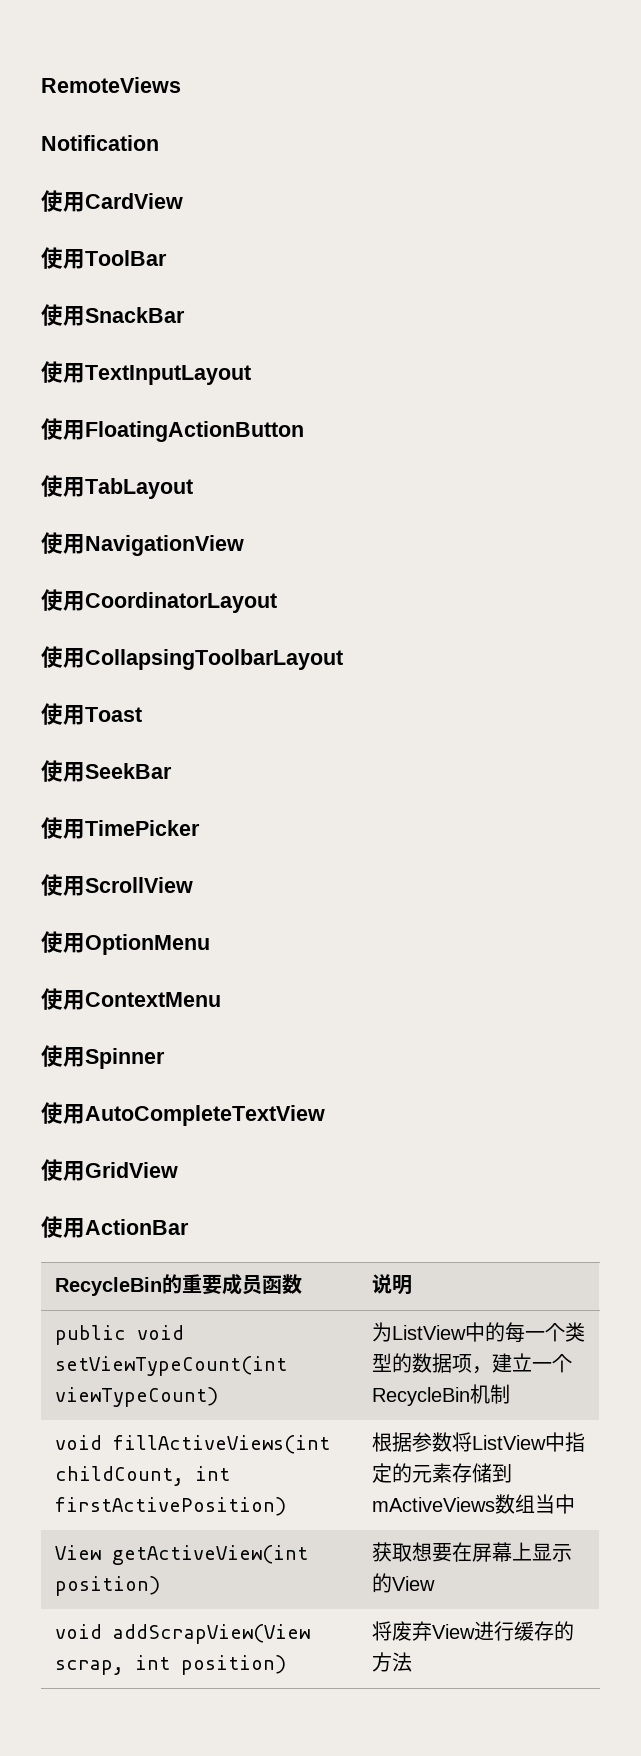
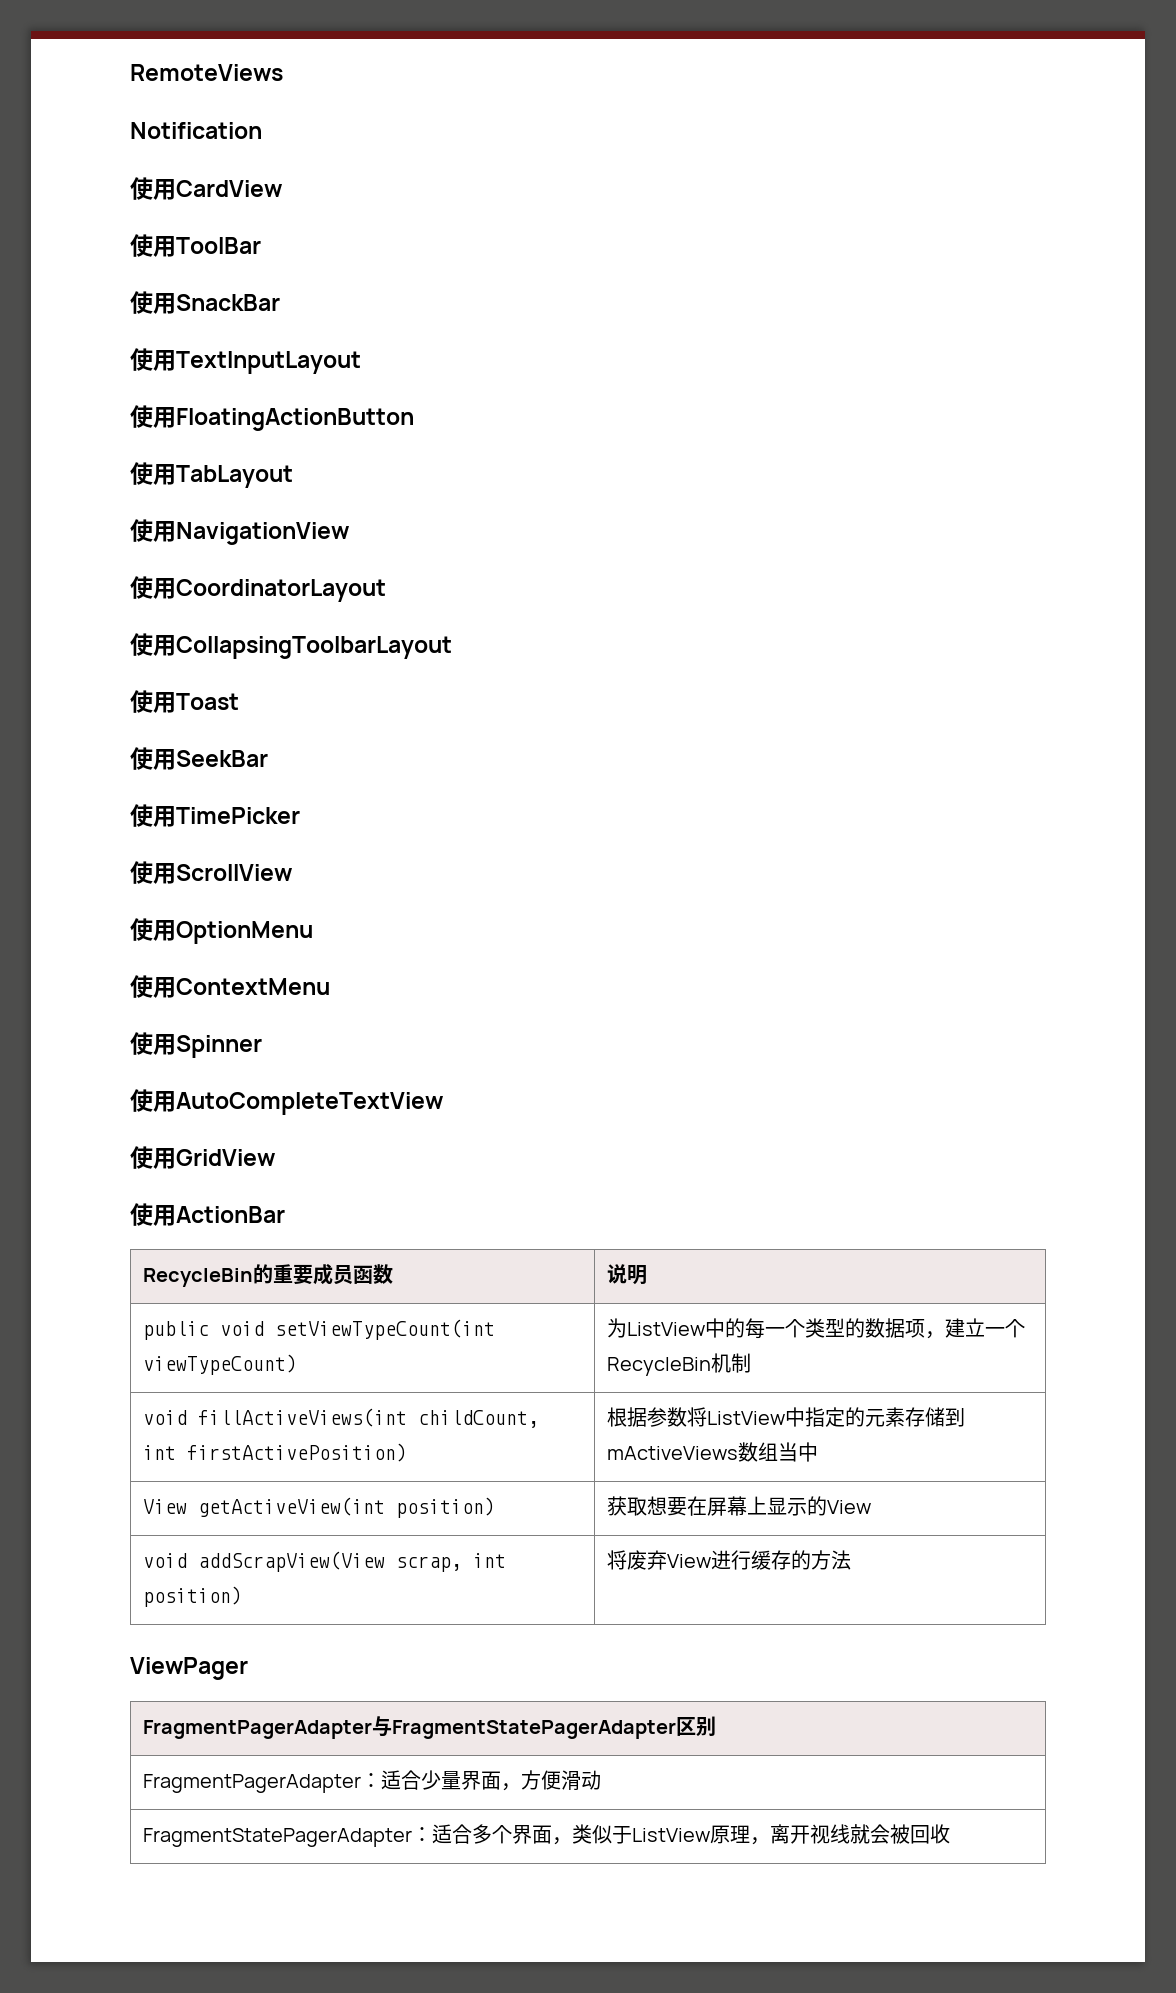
(413, 1662) none -> [130,1657,248,1680] [143,1716,717,1739] [143,1770,602,1793] [143,1824,951,1847] // ViewPager // FragmentPagerAdapter与FragmentStatePagerAdapter区别 // FragmentPagerAdapter：适合少量界面，方便滑动 // FragmentStatePagerAdapter：适合多个界面，类似于ListView原理，离开视线就会被回收

